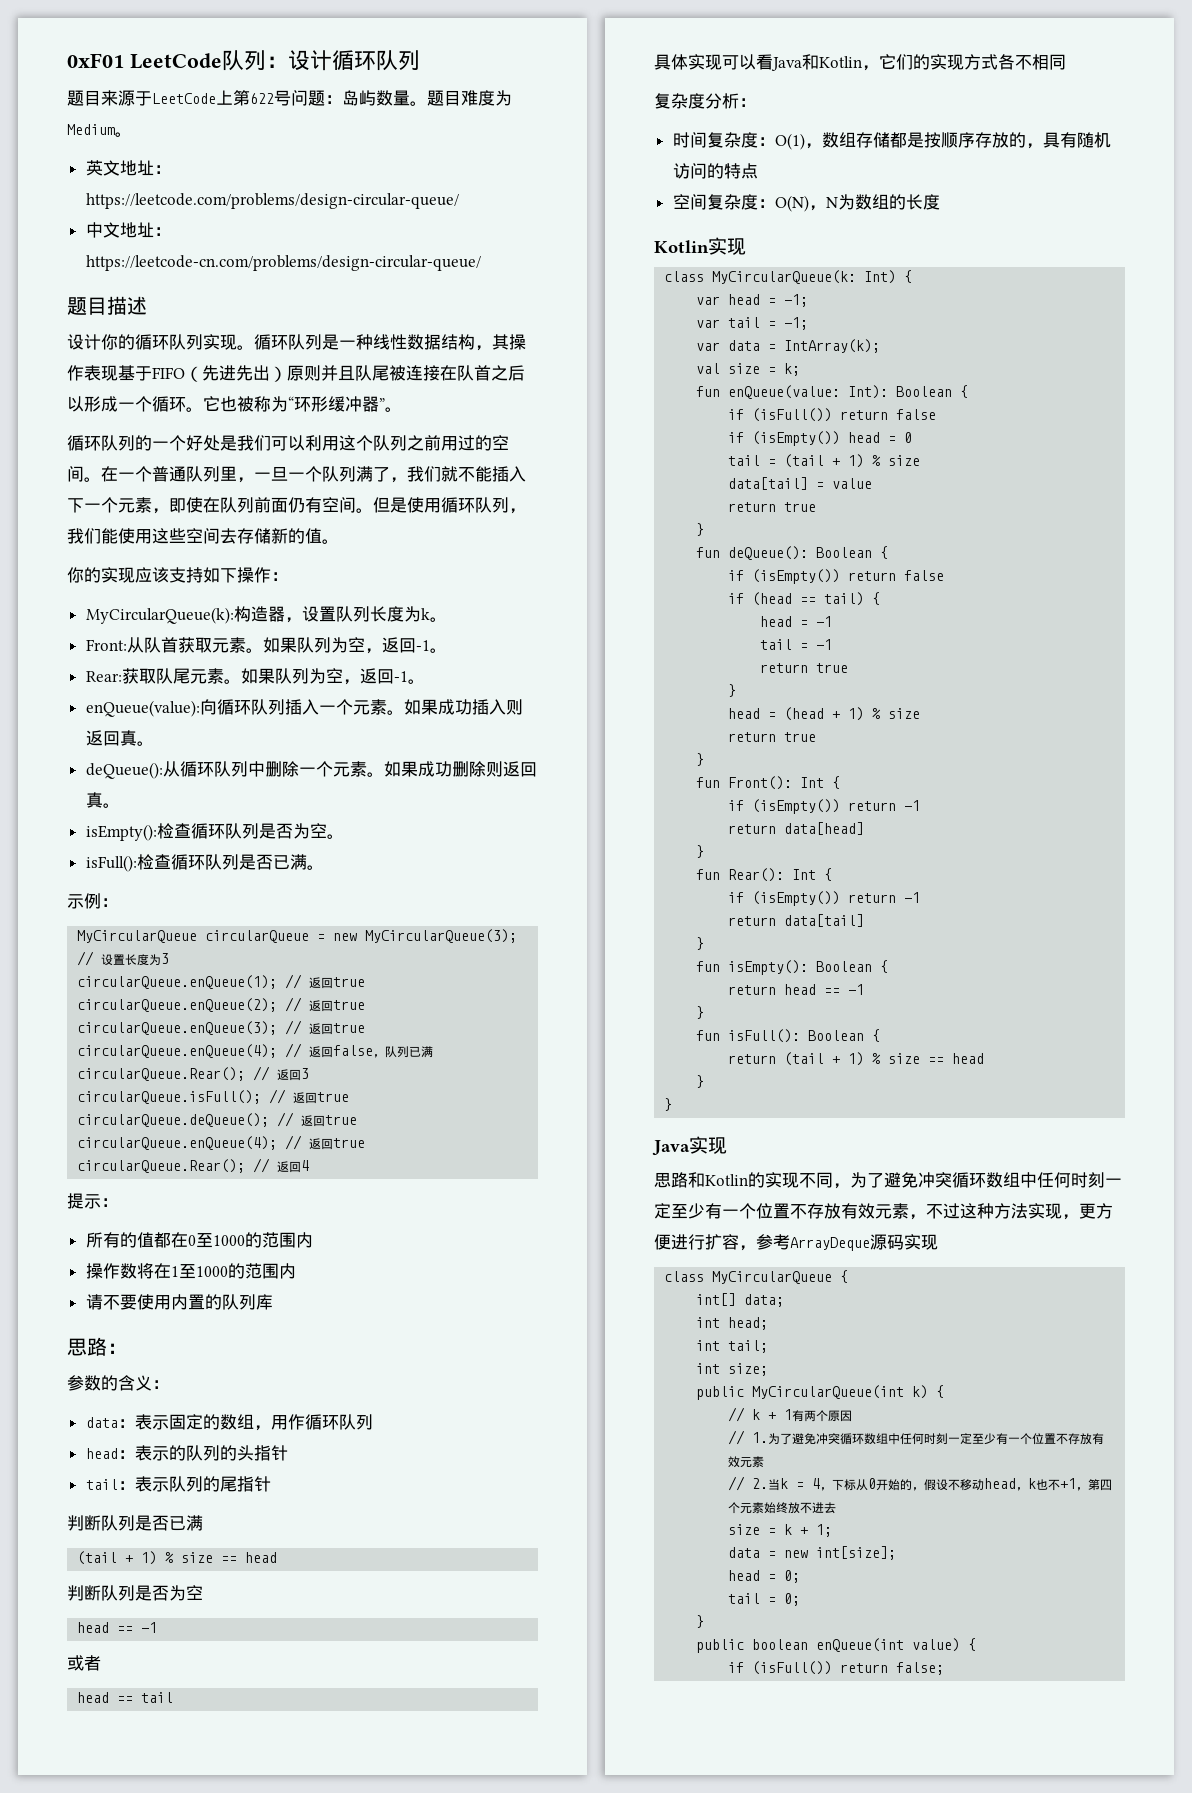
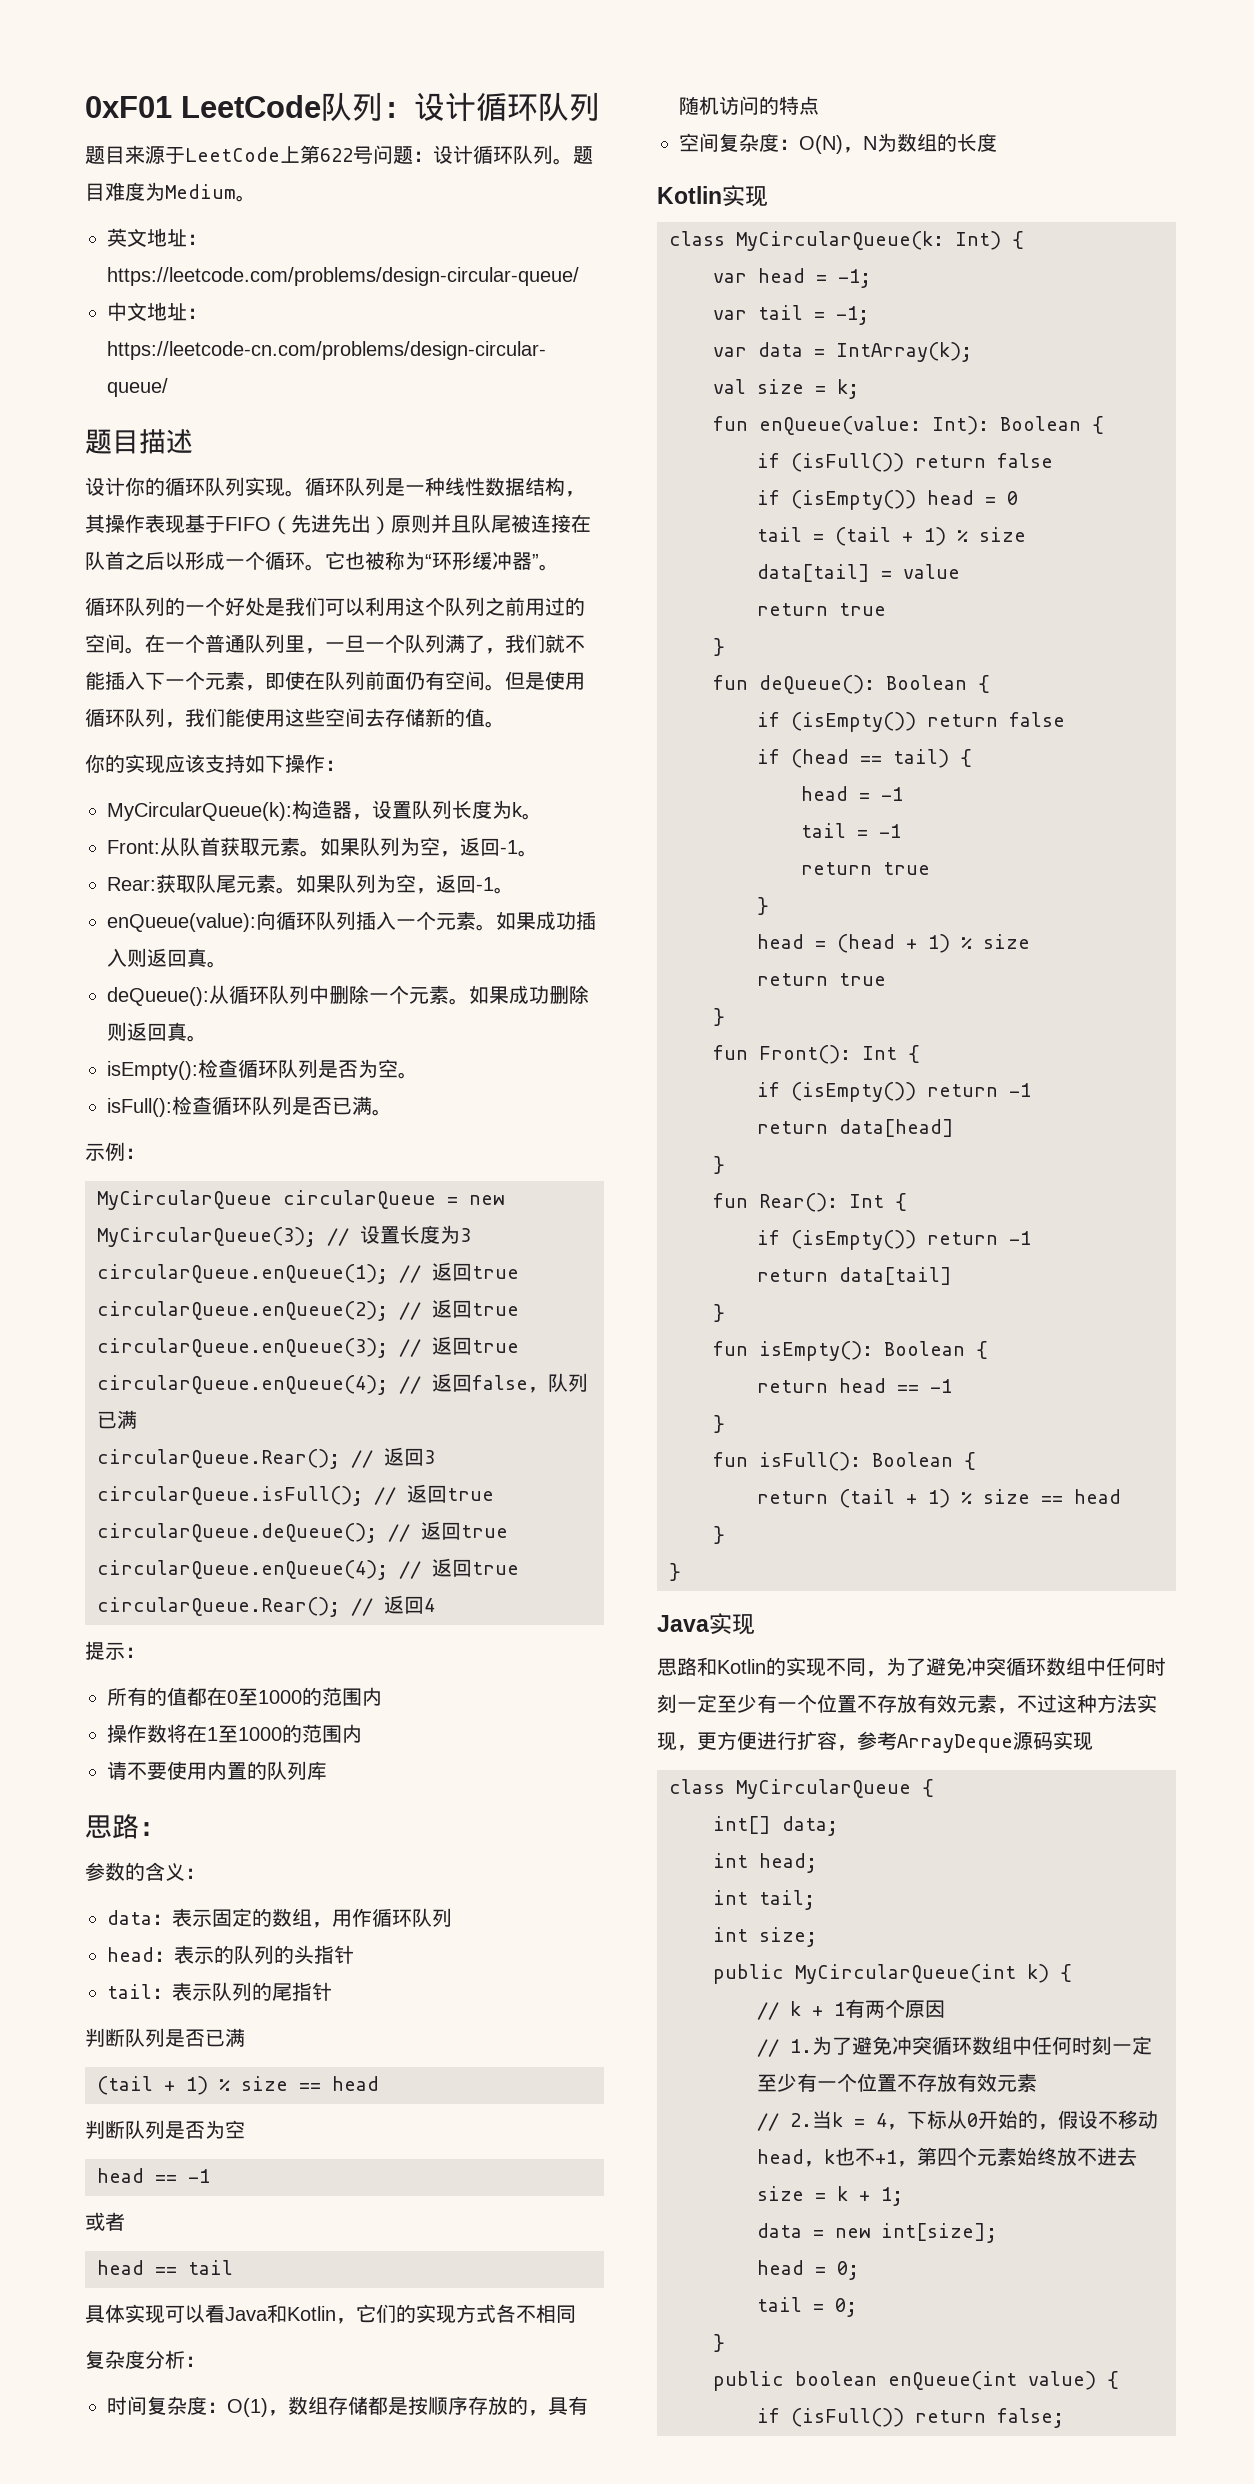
[342,90,410,106] 岛屿数量 -> [433,145,553,164] 设计循环队列

